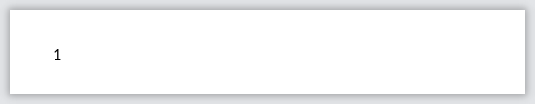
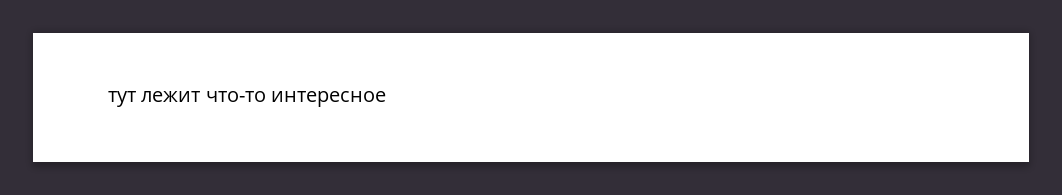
[53,49,61,60] 1 -> [108,91,386,107] тут лежит что-то интересное

